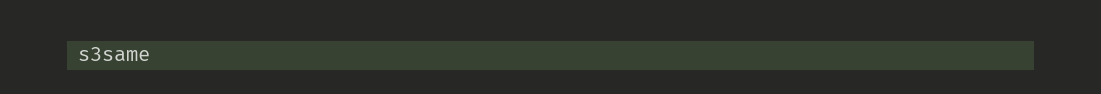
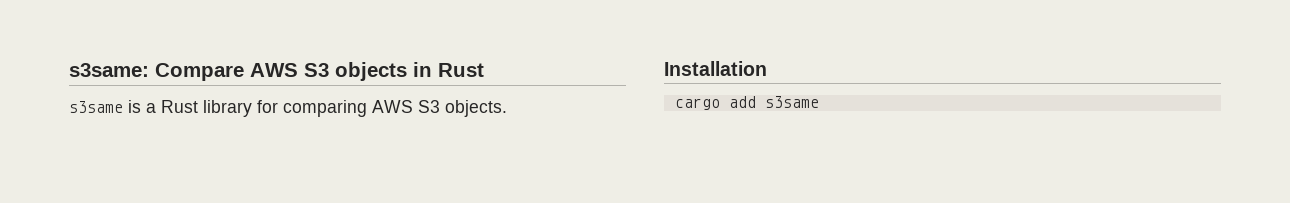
(78, 54) none -> [69,62,484,81] [69,100,507,117] [664,61,767,76] [674,96,756,110] s3same: Compare AWS S3 objects in Rust // s3same is a Rust library for comparing AWS S3 objects. // Installation // cargo add

